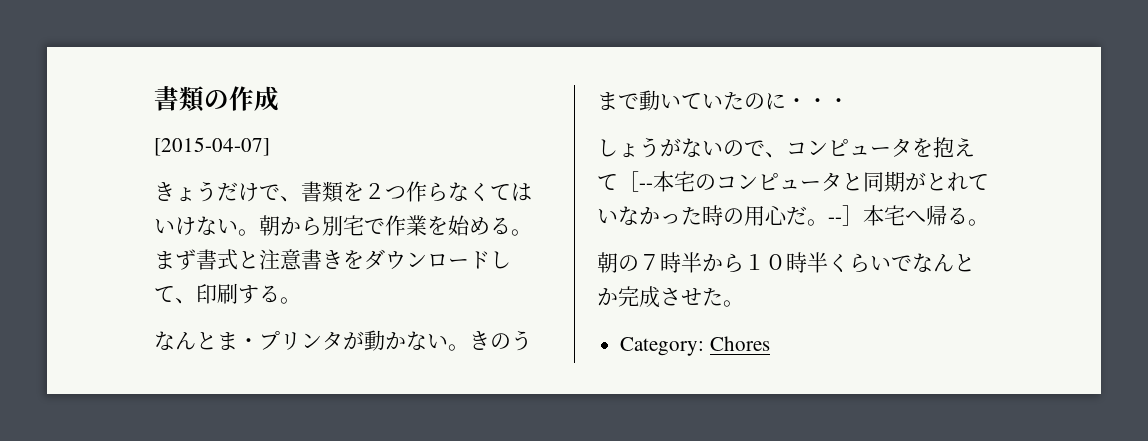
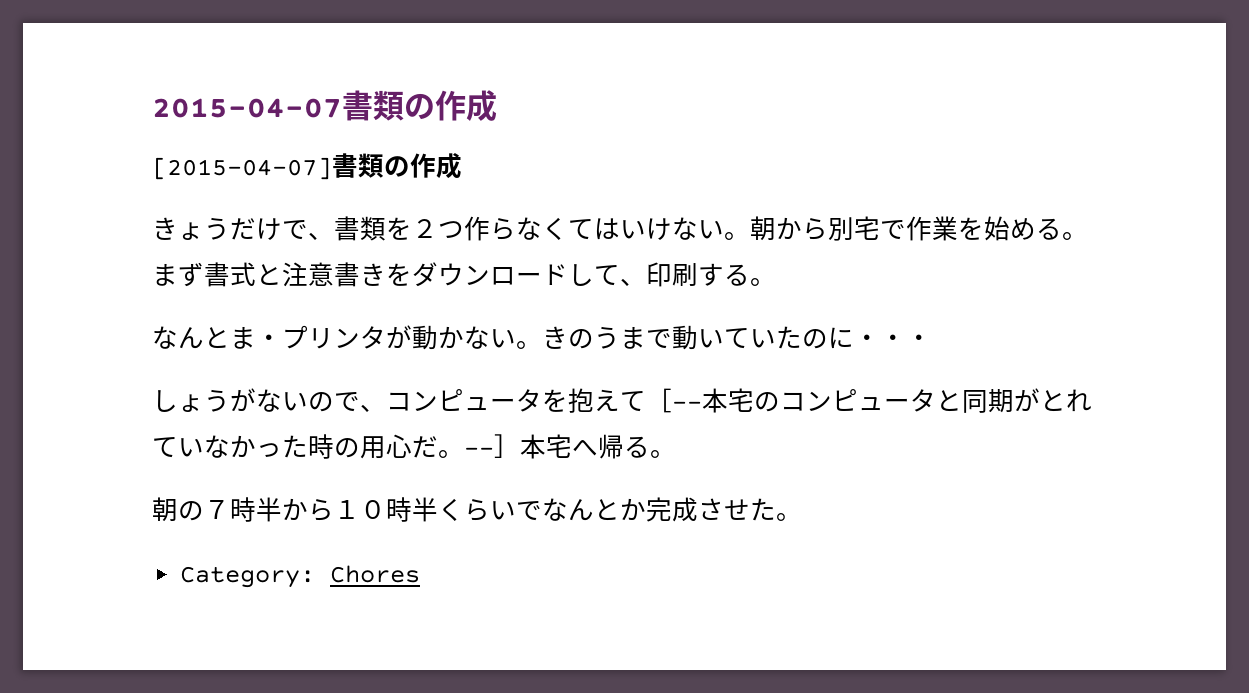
(154, 98) none -> [152,98,342,118] 2015-04-07
(270, 146) none -> [332,153,462,179] 書類の作成

